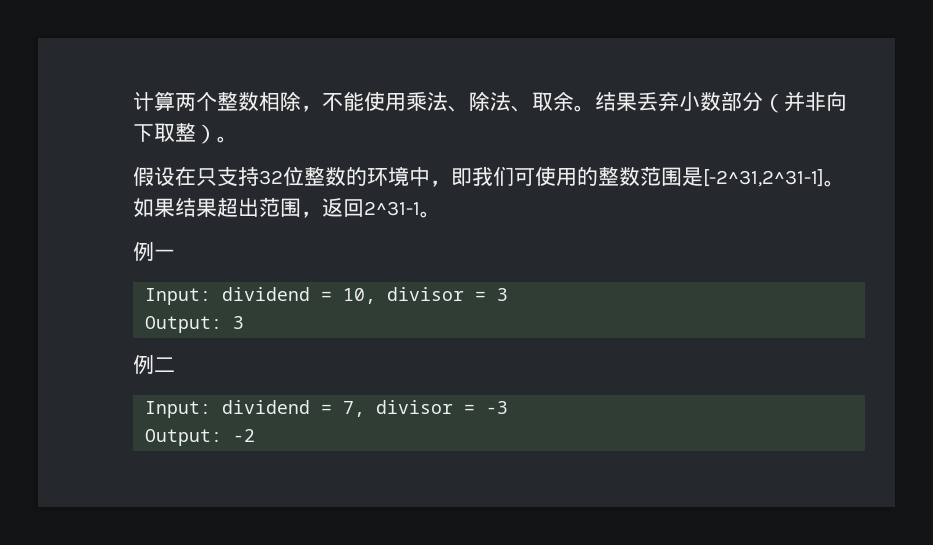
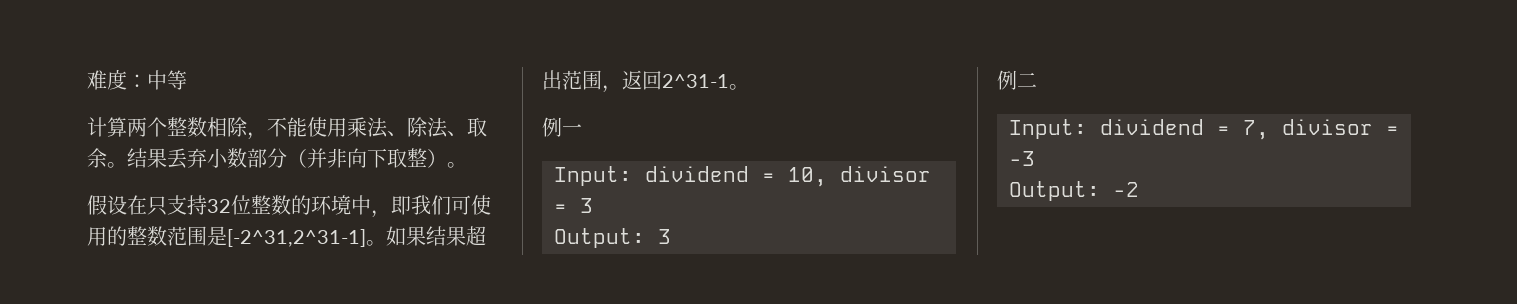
(133, 102) none -> [87,69,187,90] 难度：中等 //

